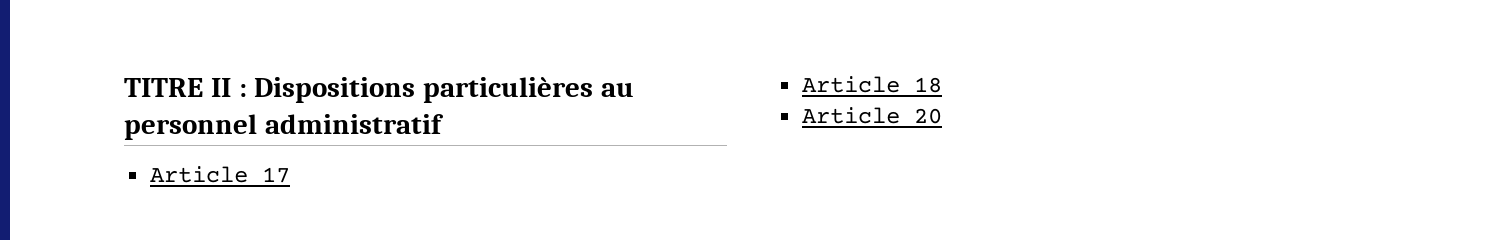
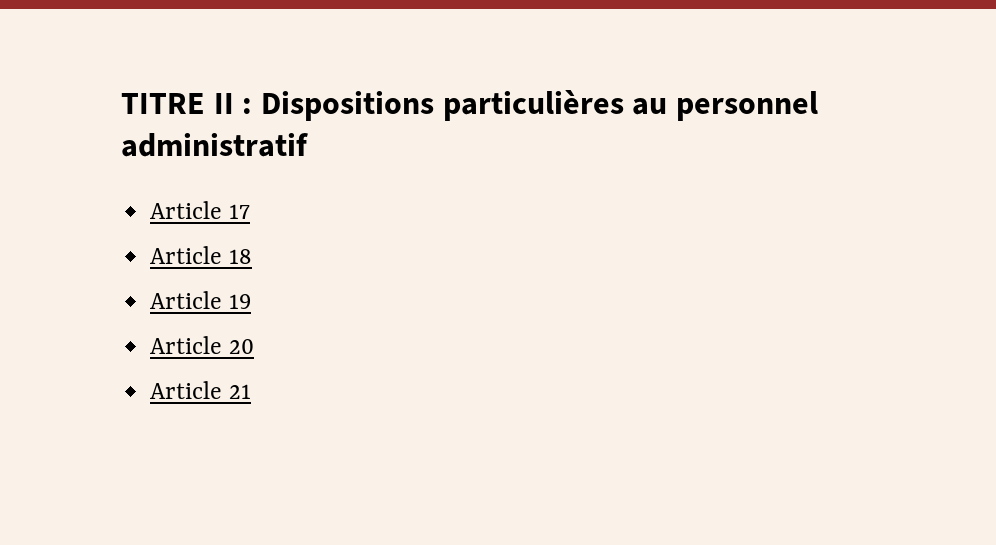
(943, 85) none -> [150,291,252,309] // Article 19
(943, 116) none -> [150,381,252,399] // Article 21

